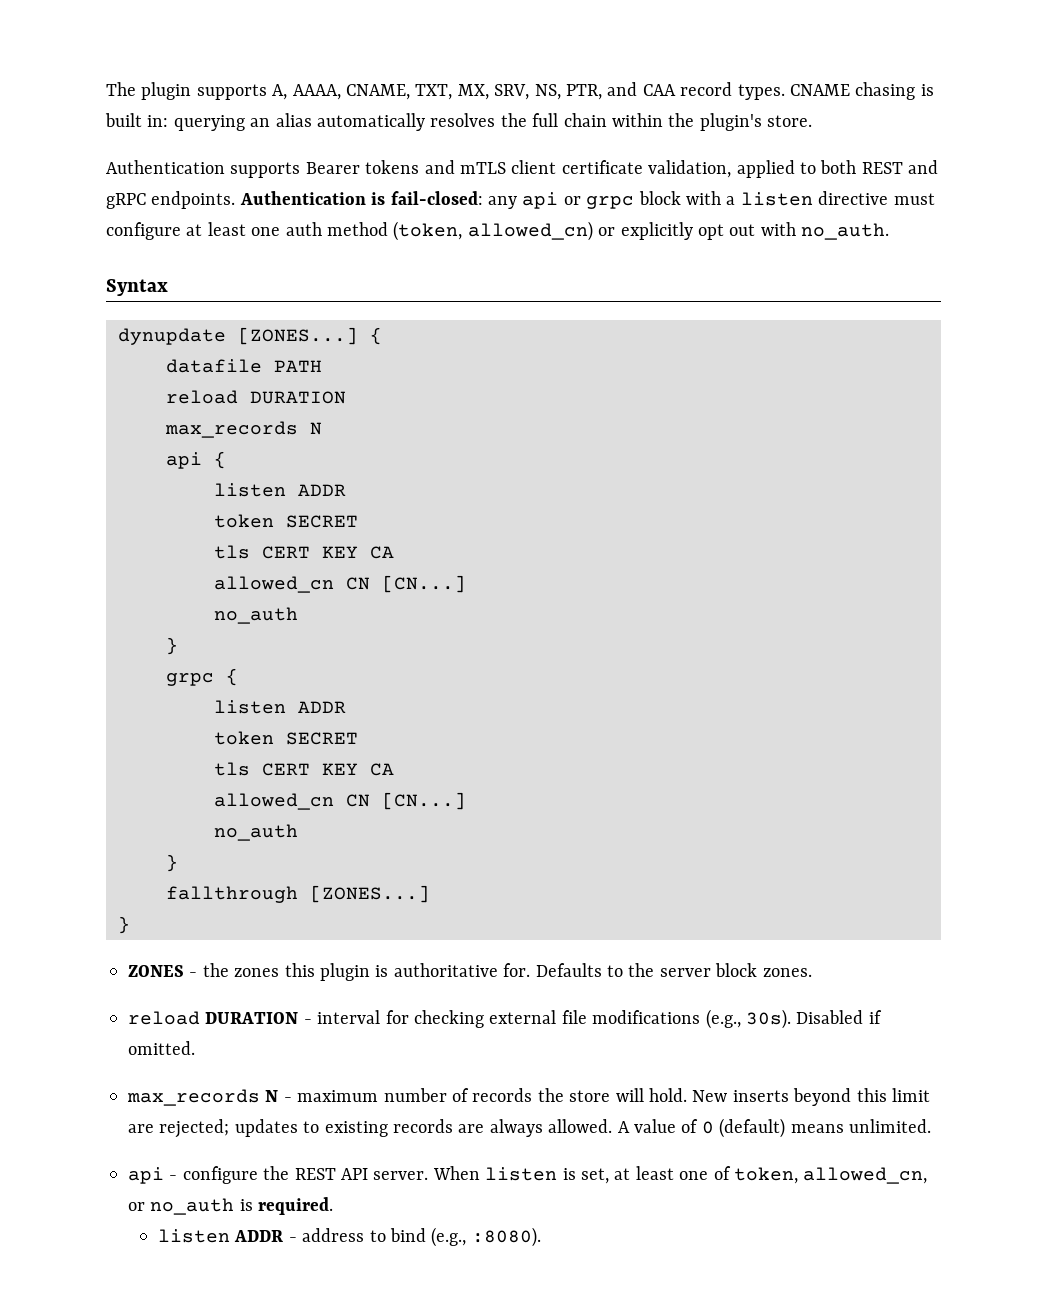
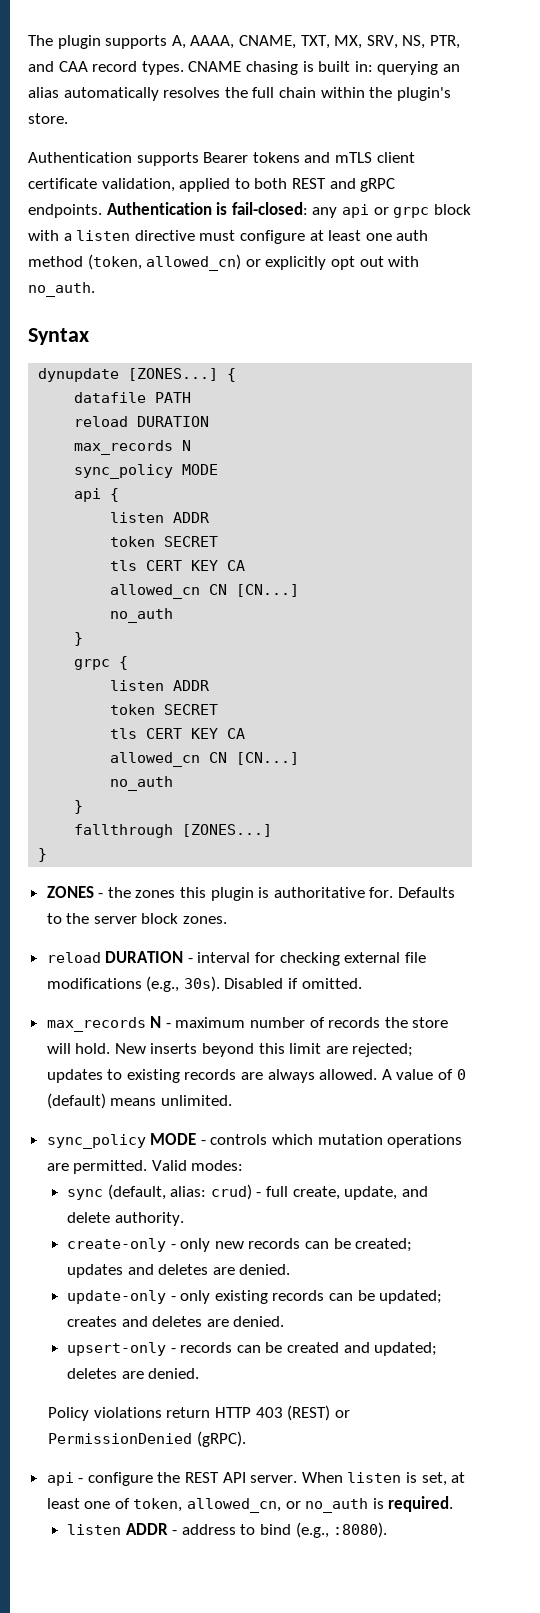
(322, 428) none -> [74,464,219,479] // sync_policy MODE
(931, 1126) none -> [46,1133,463,1149] [46,1160,244,1174] [66,1184,428,1200] [66,1212,184,1226] [66,1238,413,1252] [66,1264,291,1278] [66,1290,443,1304] [66,1316,285,1327] [66,1342,438,1356] [66,1368,200,1379] [48,1405,350,1421] [48,1431,246,1447] // sync_policy MODE - controls which mutation operations are permitted. Valid modes: // sync (default, alias: crud) - full create, update, and delete authority. // create-only - only new records can be created; updates and deletes are denied. // update-only - only existing records can be updated; creates and deletes are denied. // upsert-only - records can be created and updated; deletes are denied. // Policy violations return HTTP 403 (REST) or PermissionDenied (gRPC).

